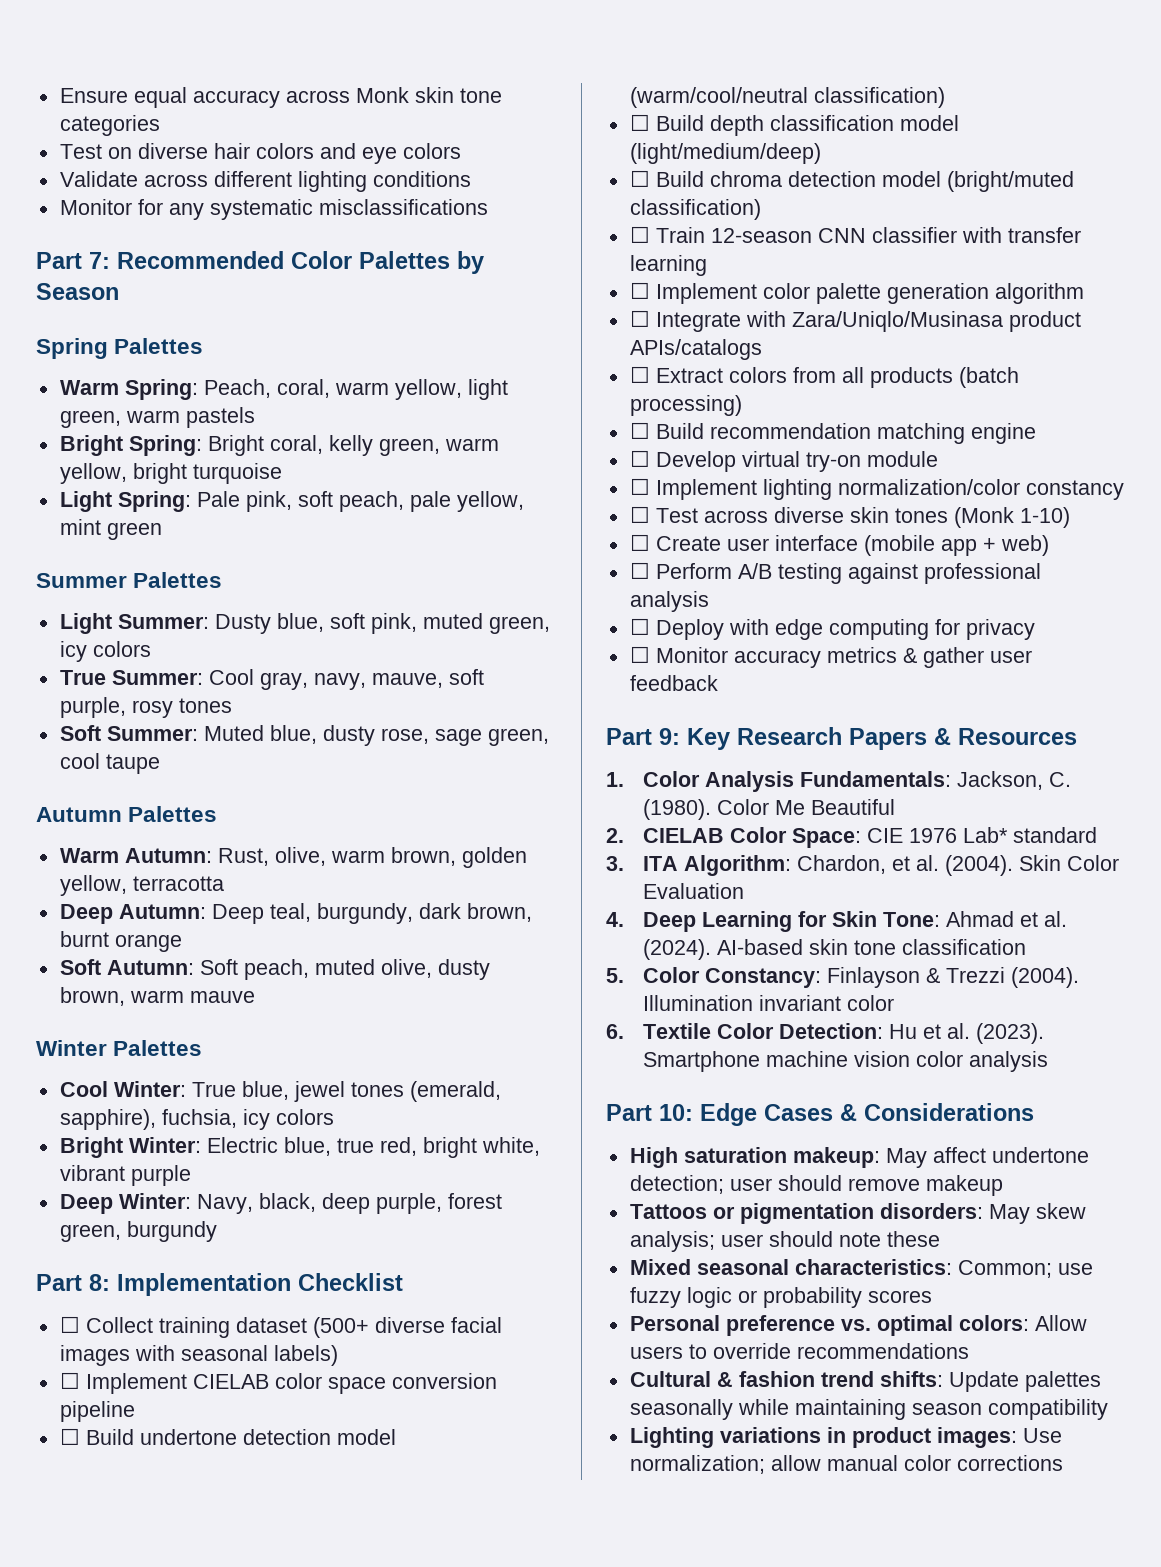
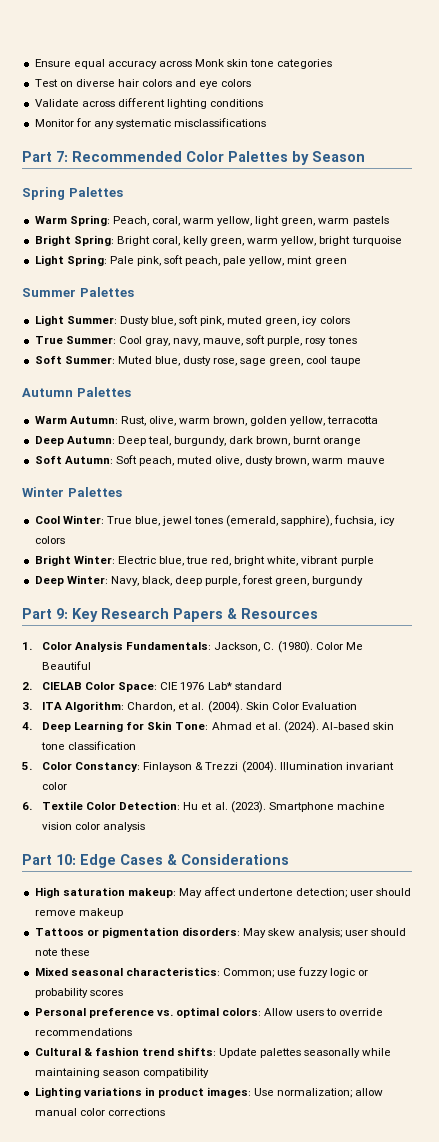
[36,1273,403,1296] [59,1316,502,1338] [59,1345,338,1366] [59,1372,497,1394] [59,1401,135,1422] [59,1428,396,1445] [629,87,945,108] [629,114,959,136] [629,143,821,164] [629,170,1074,192] [629,199,761,220] [629,226,1081,243] [629,255,707,276] [629,282,1084,304] [629,310,1081,332] [629,339,762,360] [629,366,1019,388] [629,395,742,416] [629,422,1036,444] [629,450,938,472] [629,478,1124,500] [629,506,1070,528] [629,534,1049,556] [629,562,1041,584] [629,591,709,612] [629,618,1035,640] [629,646,1032,668] [629,675,718,691] // Part 8: Implementation Checklist // ☐ Collect training dataset (500+ diverse facial images with seasonal labels) // ☐ Implement CIELAB color space conversion pipeline // ☐ Build undertone detection model (warm/cool/neutral classification) // ☐ Build depth classification model (light/medium/deep) // ☐ Build chroma detection model (bright/muted classification) // ☐ Train 12-season CNN classifier with transfer learning // ☐ Implement color palette generation algorithm // ☐ Integrate with Zara/Uniqlo/Musinasa product APIs/catalogs // ☐ Extract colors from all products (batch processing) // ☐ Build recommendation matching engine // ☐ Develop virtual try-on module // ☐ Implement lighting normalization/color constancy // ☐ Test across diverse skin tones (Monk 1-10) // ☐ Create user interface (mobile app + web) // ☐ Perform A/B testing against professional analysis // ☐ Deploy with edge computing for privacy // ☐ Monitor accuracy metrics & gather user feedback -> (364, 581) none

